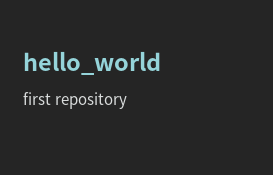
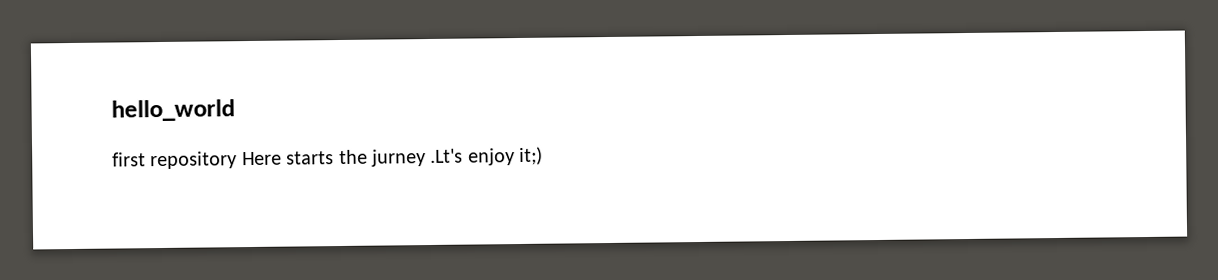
(128, 100) none -> [241,146,544,167] Here starts the jurney .Lt's enjoy it;)

